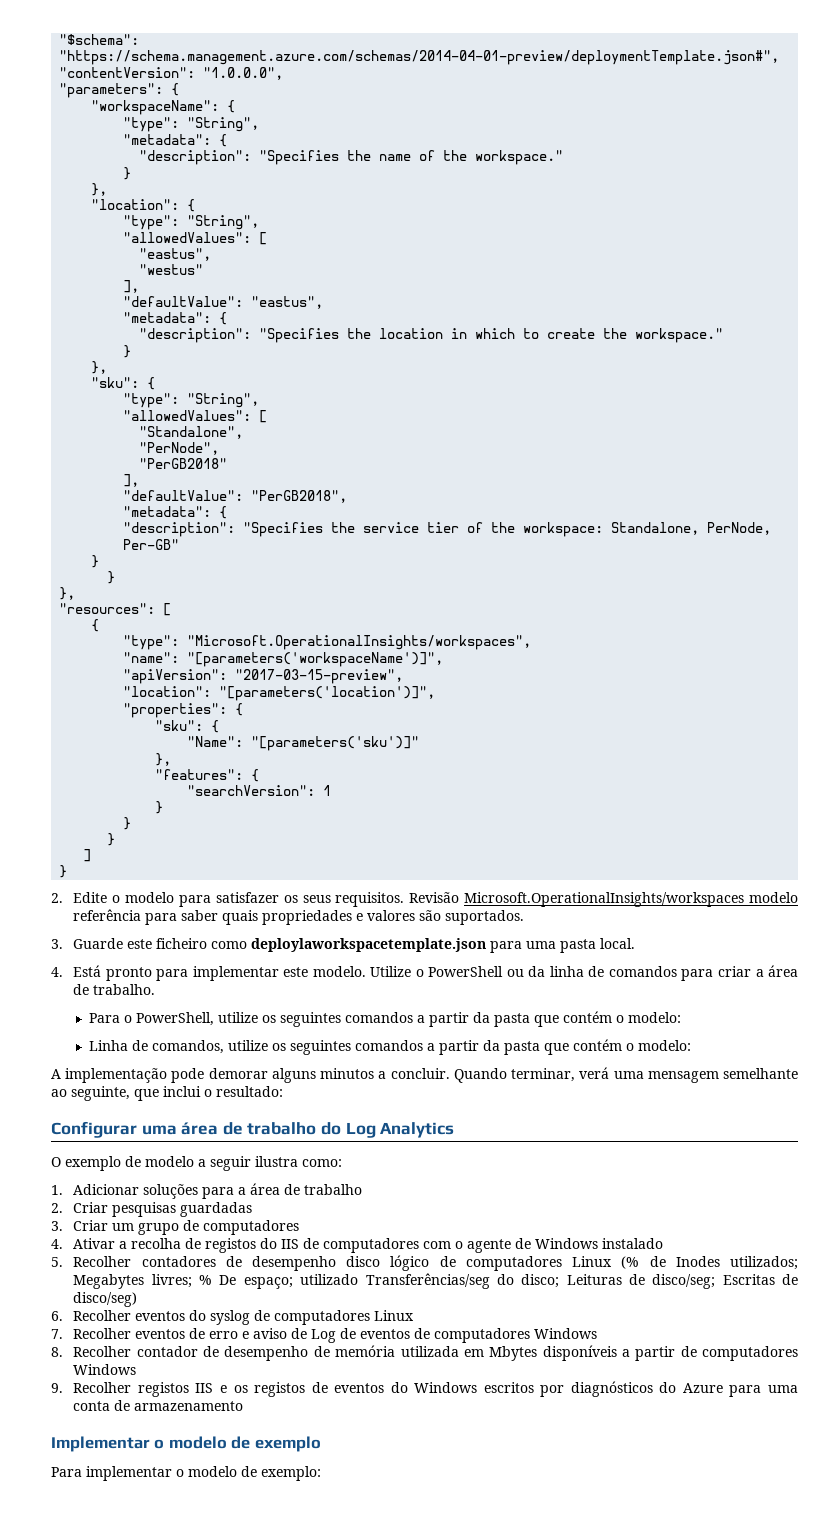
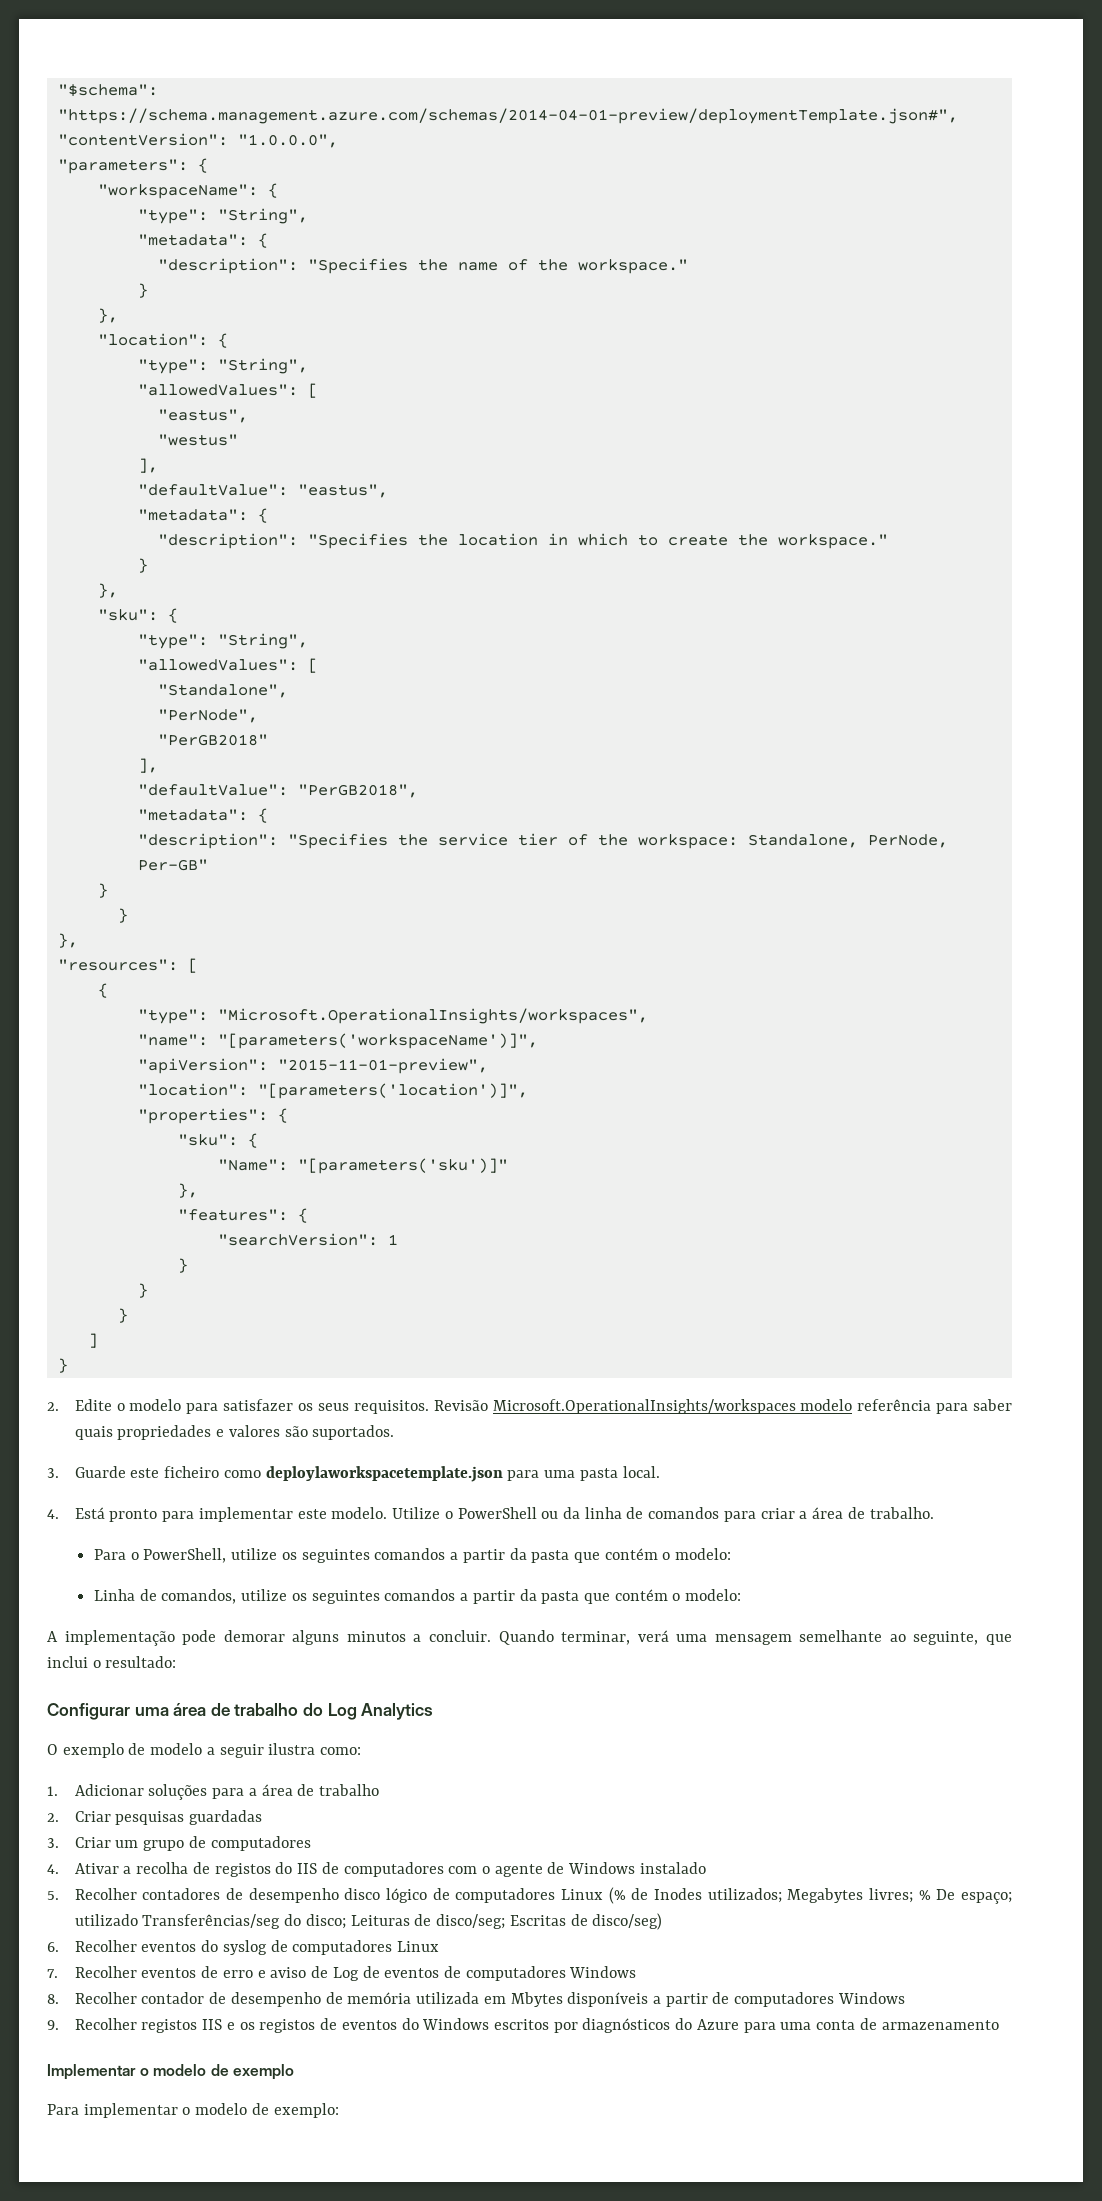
[235,669,404,684] "2017-03-15-preview", -> [277,1058,488,1074] "2015-11-01-preview",

